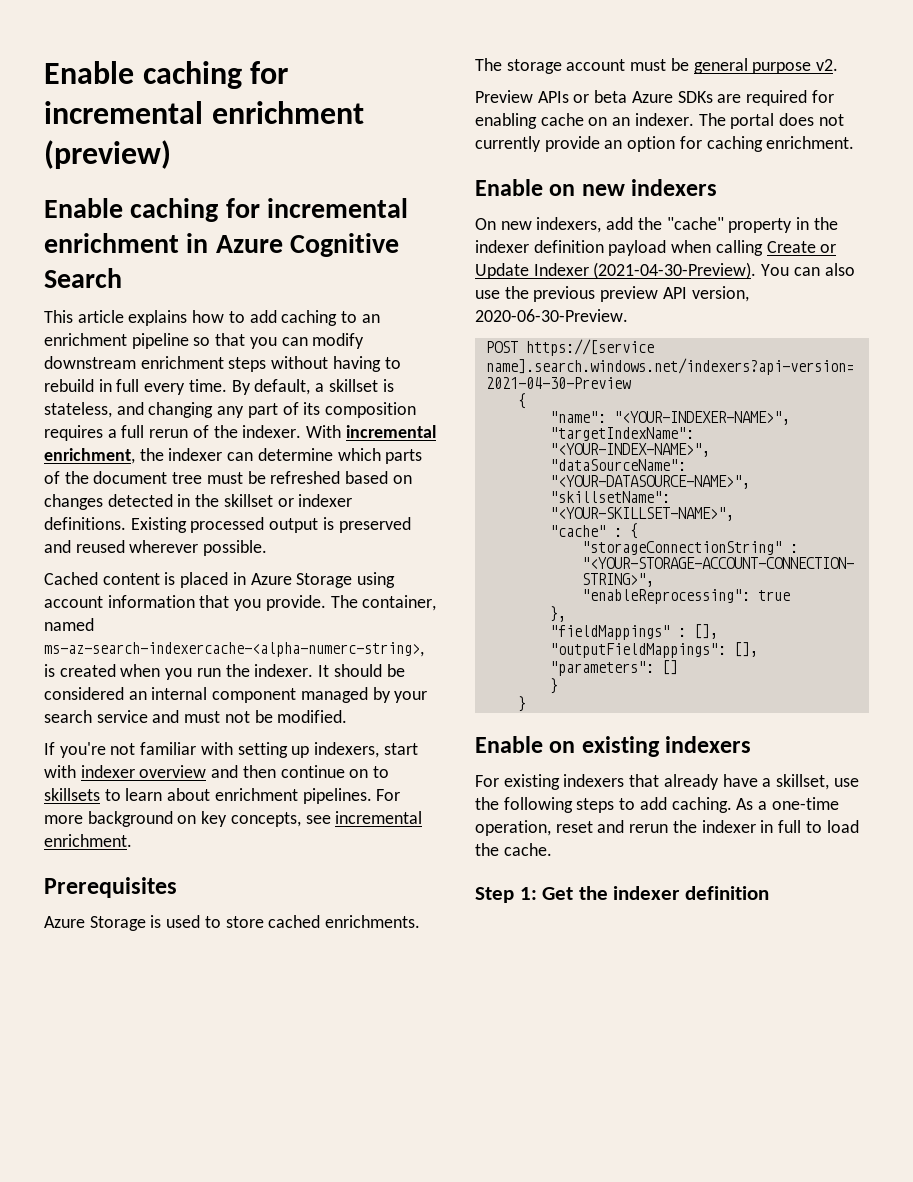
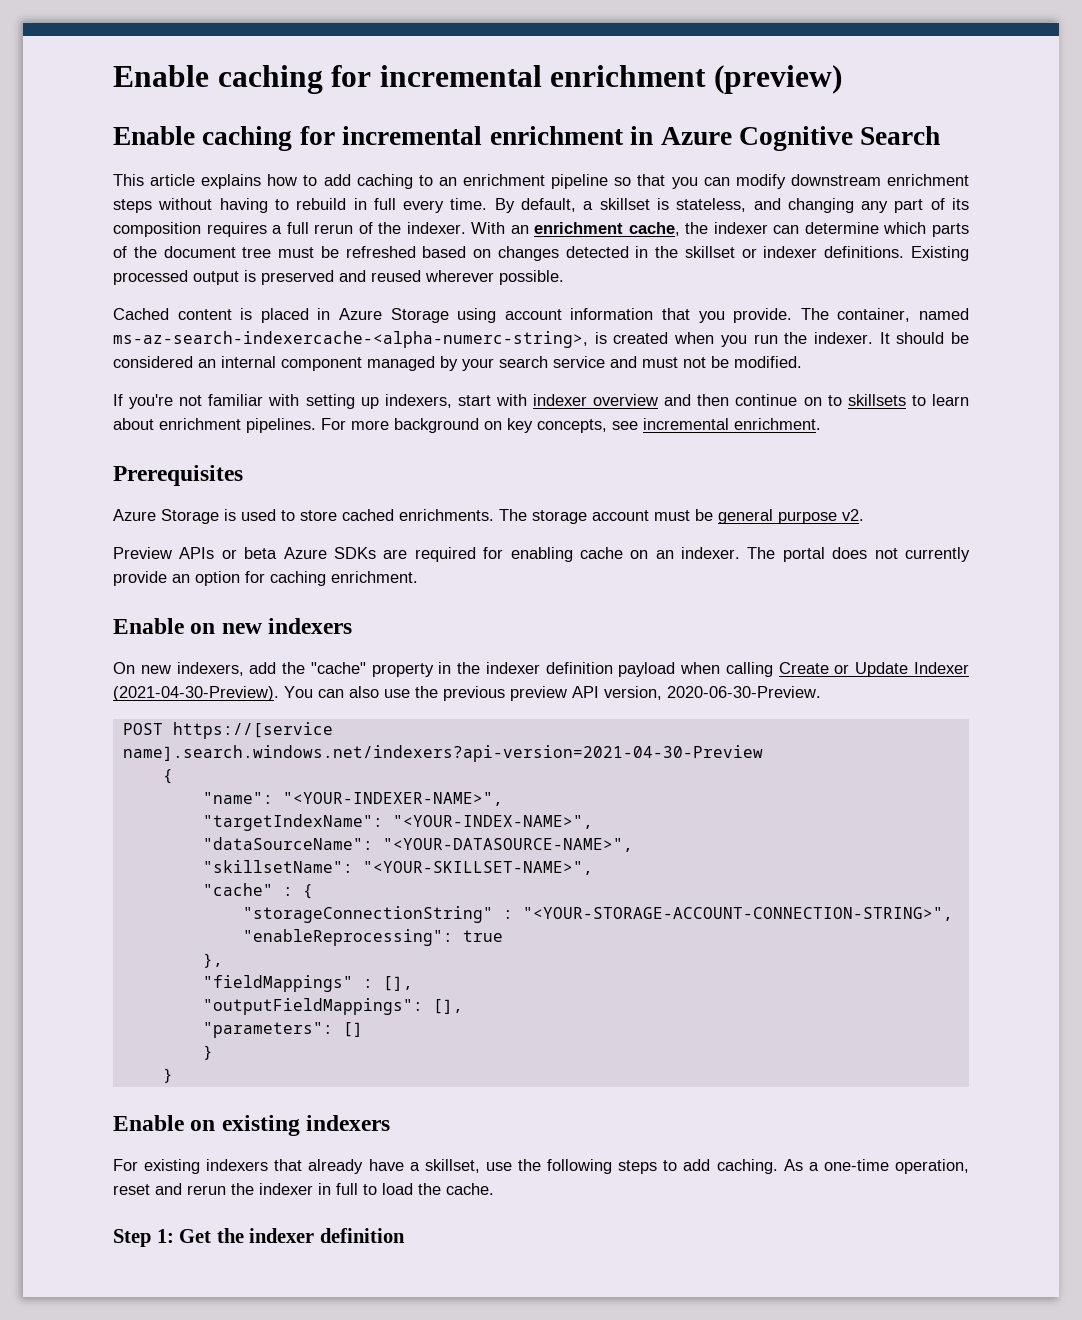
[345,425,436,438] [44,448,135,464] incremental enrichment, -> [510,222,680,236] an enrichment cache,

